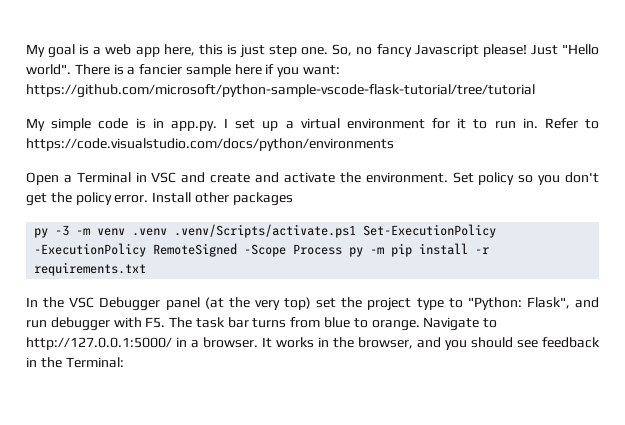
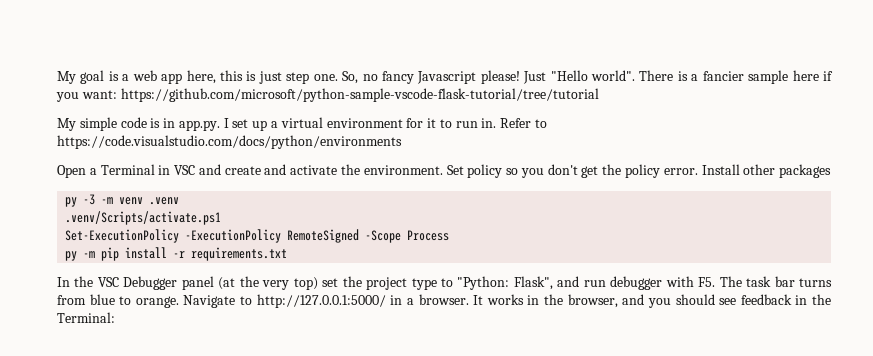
(168, 232) none -> (180, 201) //
(357, 231) none -> (222, 218) //
(343, 249) none -> (450, 235) //

